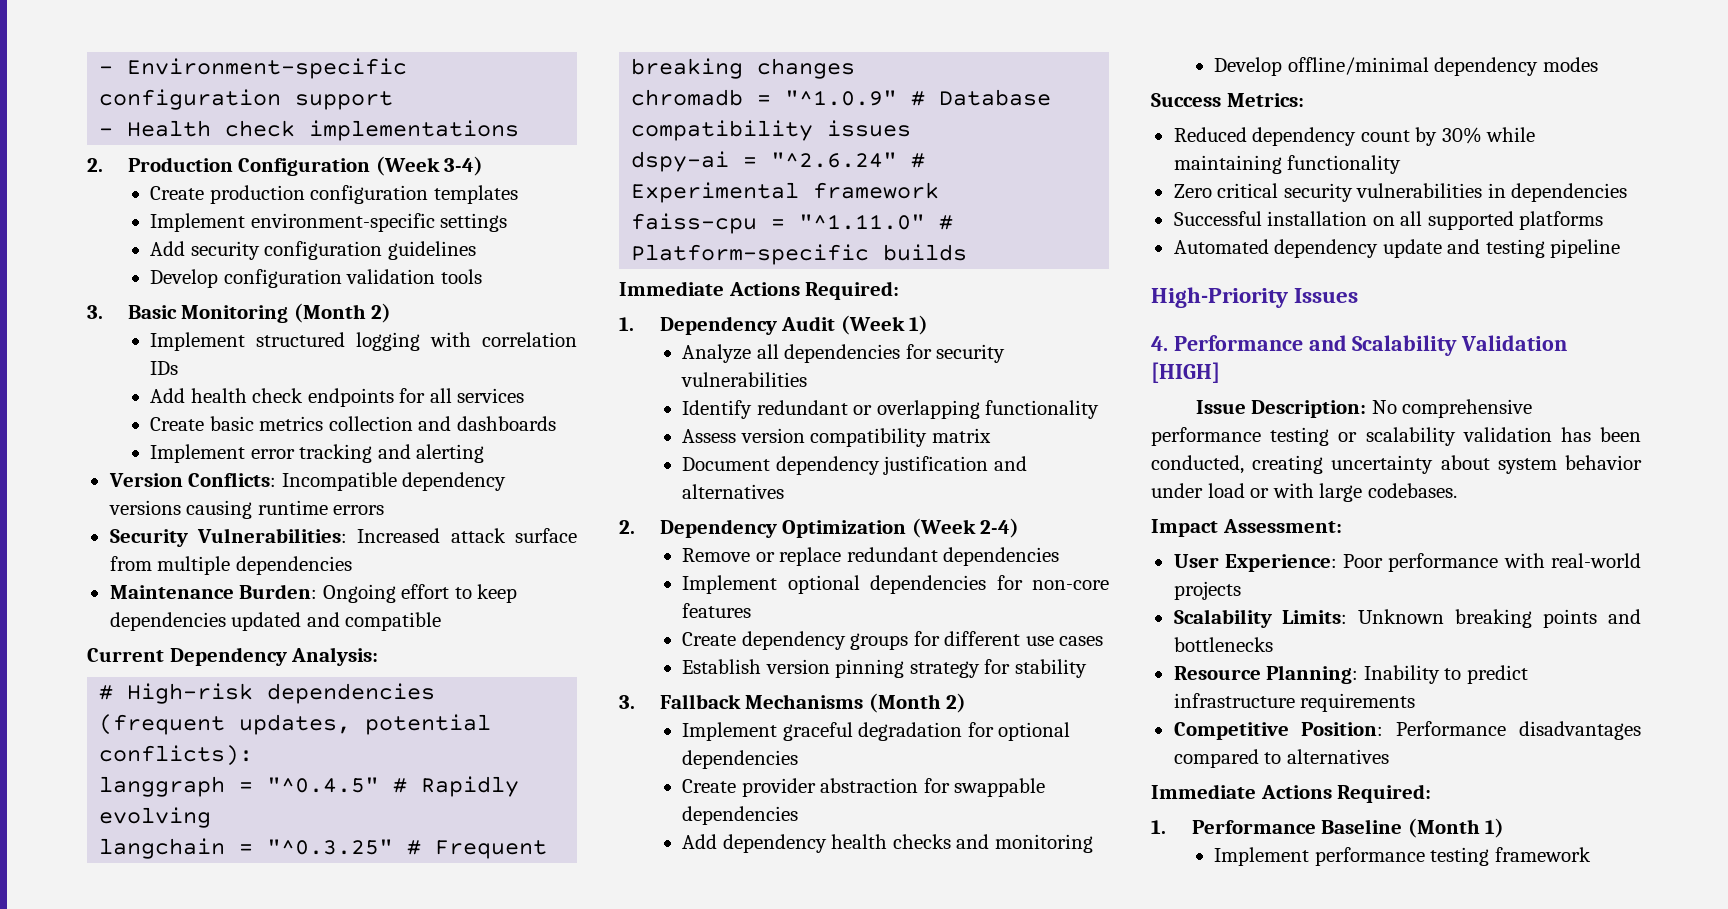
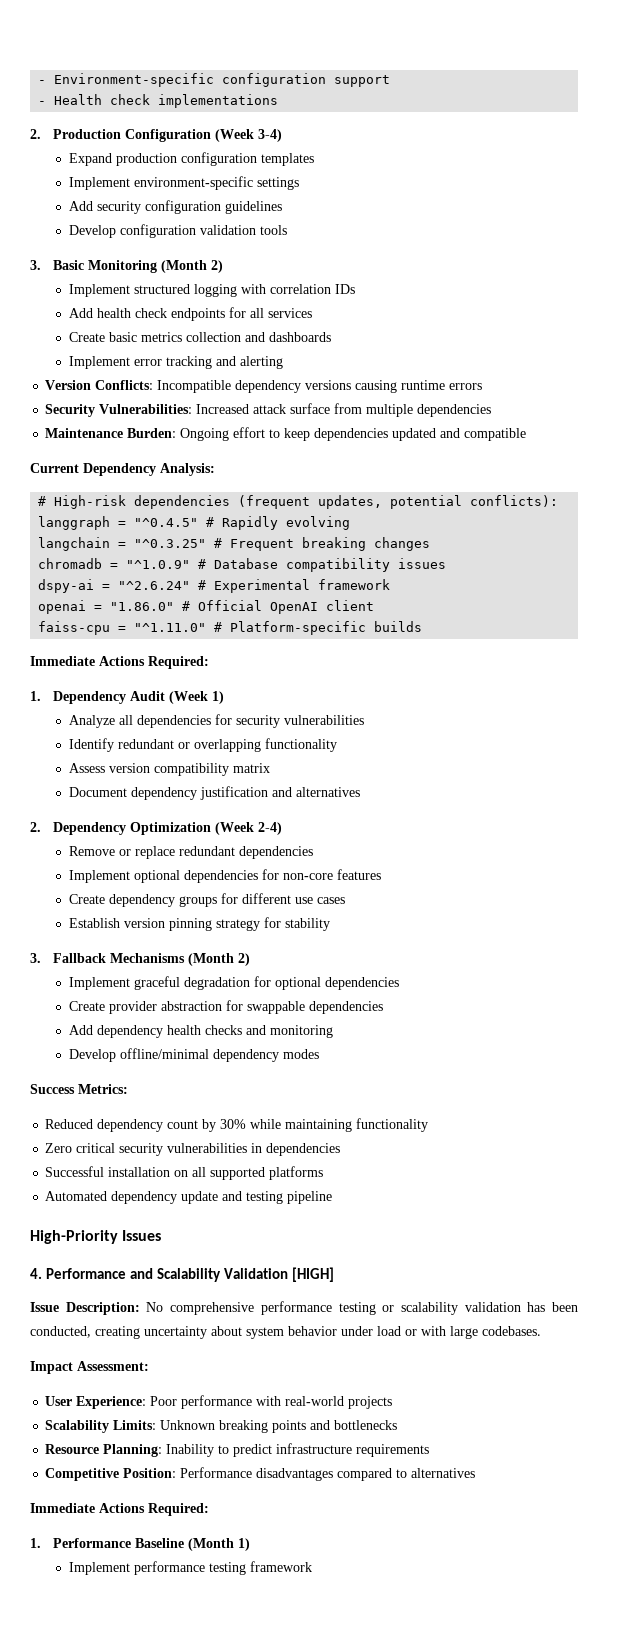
[150,186,205,200] Create -> [68,153,112,166] Expand
(940, 190) none -> [38,600,375,614] // openai = "1.86.0" # Official OpenAI client

